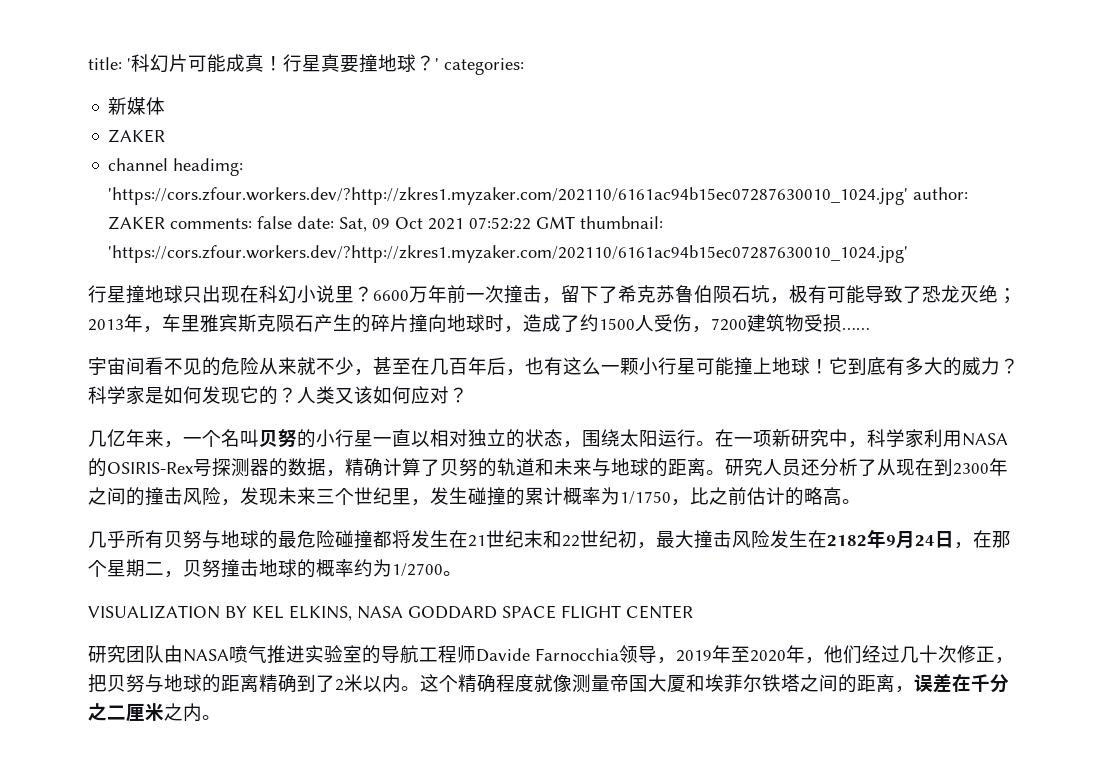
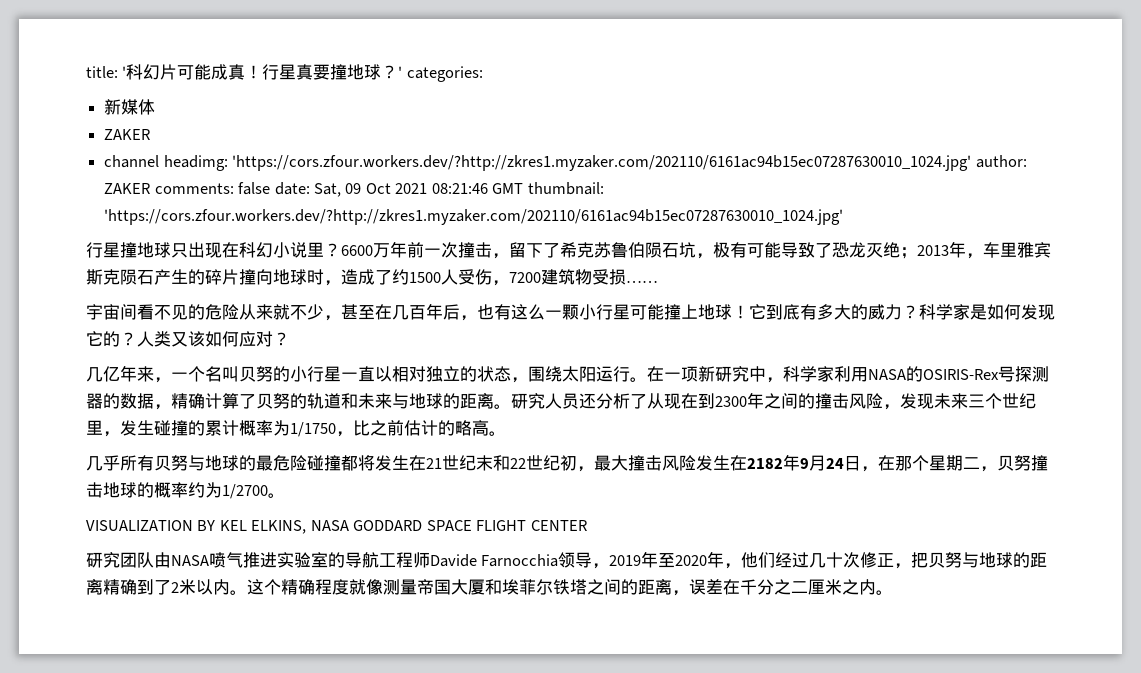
[469,217,532,230] 07:52:22 -> [431,183,488,194] 08:21:46

